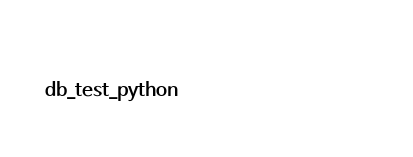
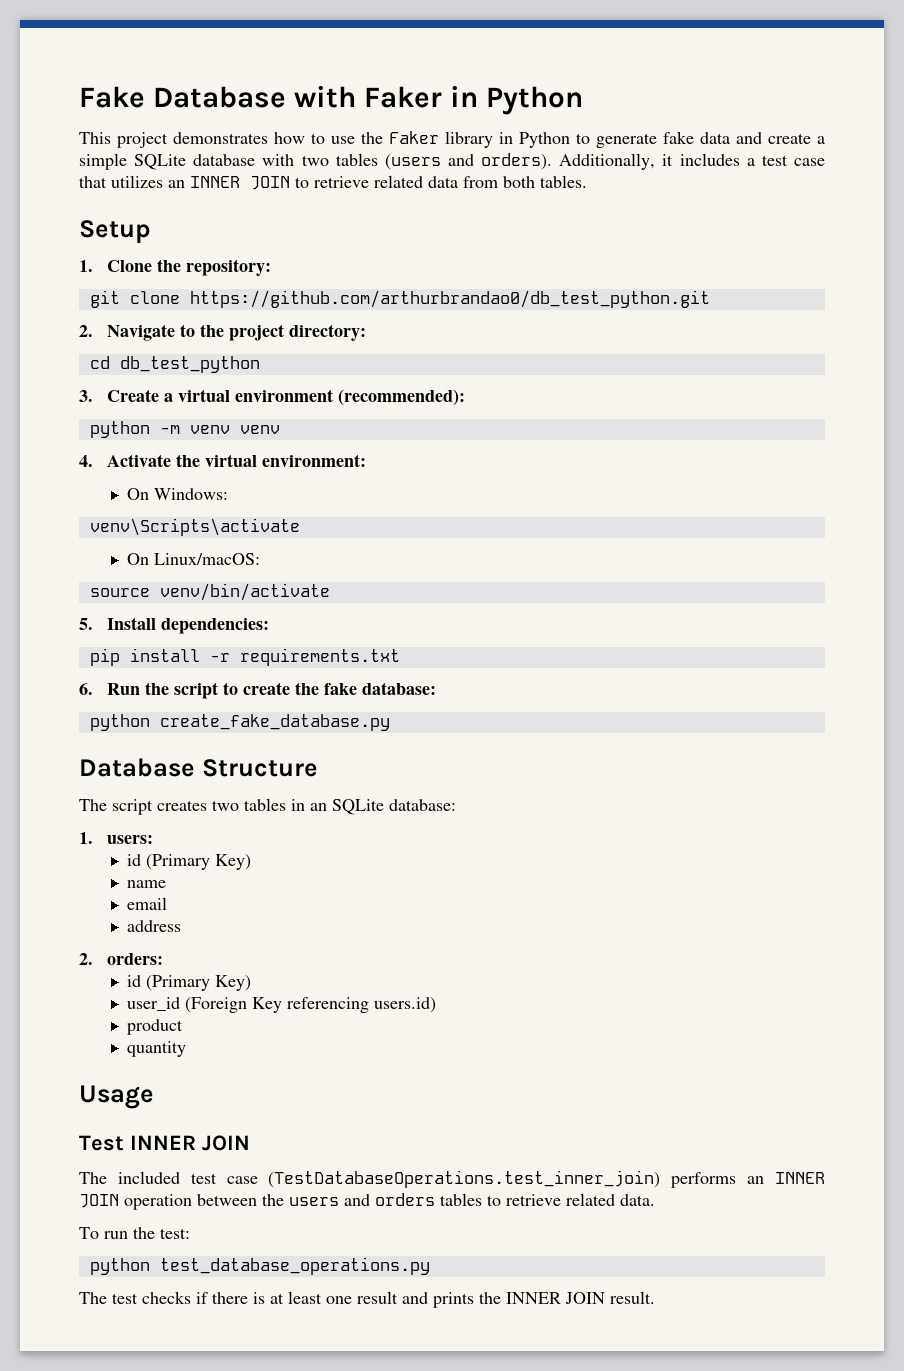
[45,81,178,102] db_test_python -> [79,86,583,115] [79,131,825,148] [79,153,825,170] [79,175,587,190] [79,220,151,244] [79,259,272,276] [89,290,710,308] [79,324,367,341] [89,356,260,373] [79,389,466,406] [89,421,280,438] [79,454,367,467] [127,488,229,500] [89,518,300,536] [127,553,261,565] [89,583,330,601] [79,617,270,634] [89,648,400,666] [79,682,437,699] [89,714,390,731] [79,758,318,777] [79,798,456,815] [79,832,154,844] [127,854,252,870] [127,880,167,888] [127,897,168,910] [127,920,182,932] [79,953,164,965] [127,975,252,991] [127,997,437,1013] [127,1019,184,1035] [127,1041,187,1057] [79,1085,154,1109] [79,1135,250,1151] [79,1170,826,1188] [79,1193,655,1210] [79,1227,190,1239] [89,1257,430,1275] [79,1291,655,1308] Fake Database with Faker in Python // This project demonstrates how to use the Faker library in Python to generate fake data and create a simple SQLite database with two tables (users and orders). Additionally, it includes a test case that utilizes an INNER JOIN to retrieve related data from both tables. // Setup // 1. Clone the repository: // git clone https://github.com/arthurbrandao0/db_test_python.git // 2. Navigate to the project directory: // cd db_test_python // 3. Create a virtual environment (recommended): // python -m venv venv // 4. Activate the virtual environment: // On Windows: // venv\Scripts\activate // On Linux/macOS: // source venv/bin/activate // 5. Install dependencies: // pip install -r requirements.txt // 6. Run the script to create the fake database: // python create_fake_database.py // Database Structure // The script creates two tables in an SQLite database: // 1. users: // id (Primary Key) // name // email // address // 2. orders: // id (Primary Key) // user_id (Foreign Key referencing users.id) // product // quantity // Usage // Test INNER JOIN // The included test case (TestDatabaseOperations.test_inner_join) performs an INNER JOIN operation between the users and orders tables to retrieve related data. // To run the test: // python test_database_operations.py // The test checks if there is at least one result and prints the INNER JOIN result.

